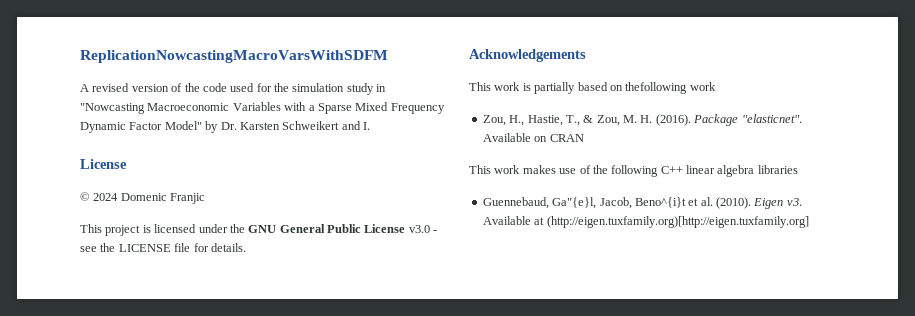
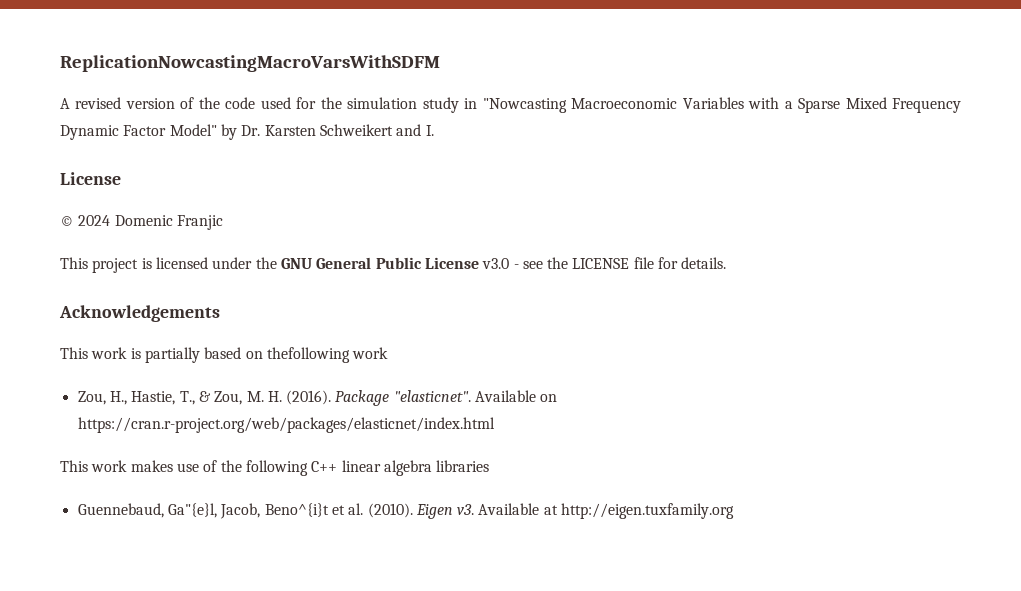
[549,134,584,142] CRAN -> [77,417,495,433] https://cran.r-project.org/web/packages/elasticnet/index.html
[546,216,809,228] (http://eigen.tuxfamily.org)[http://eigen.tuxfamily.org] -> [561,503,735,519] http://eigen.tuxfamily.org

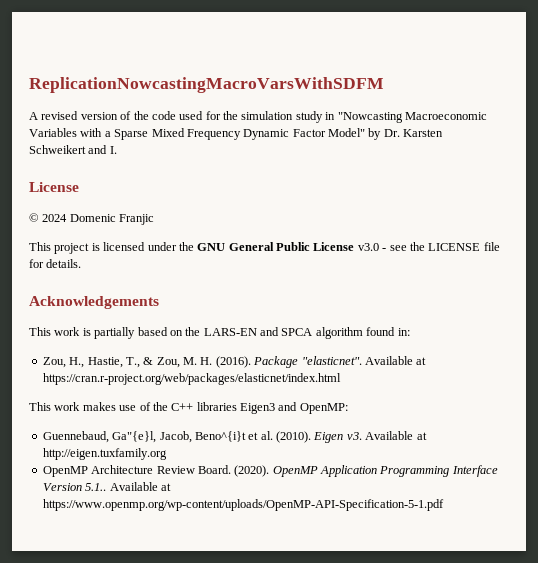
[266,347,389,363] thefollowing work -> [185,327,410,339] the LARS-EN and SPCA algorithm found in:
[540,394,558,402] on -> [416,357,427,365] at
[245,460,490,476] following C++ linear algebra libraries -> [171,402,348,414] C++ libraries Eigen3 and OpenMP:
(735, 511) none -> [42,465,498,477] [42,482,171,491] [42,499,444,511] // OpenMP Architecture Review Board. (2020). OpenMP Application Programming Interface Version 5.1.. Available at https://www.openmp.org/wp-content/uploads/OpenMP-API-Specification-5-1.pdf

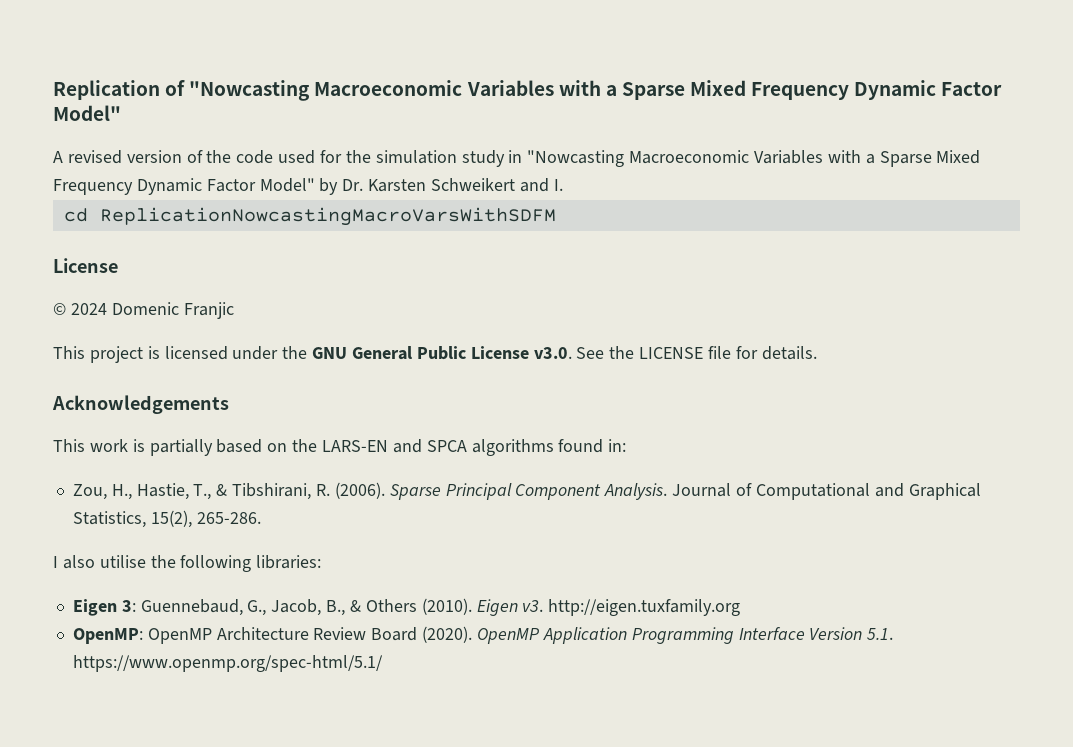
[29,77,384,93] ReplicationNowcastingMacroVarsWithSDFM -> [53,80,1003,101] [53,105,121,121] Replication of "Nowcasting Macroeconomic Variables with a Sparse Mixed Frequency Dynamic Factor Model"
(117, 150) none -> [63,207,556,226] // cd ReplicationNowcastingMacroVarsWithSDFM
[357,243,407,251] v3.0 - see -> [533,347,605,359] v3.0. See
[315,327,363,339] algorithm -> [471,439,554,456] algorithms
[156,356,427,368] [42,373,341,385] [29,402,348,414] [42,431,273,443] Zou, M. H. (2016). Package "elasticnet". Available at https://cran.r-project.org/web/packages/elasticnet/index.html // This work makes use of the C++ libraries Eigen3 and OpenMP: // Guennebaud, Ga"{e}l, Jacob, Beno^{i}t et al. -> [232,482,981,500] [72,510,261,528] [53,555,322,572] [72,599,417,616] Tibshirani, R. (2006). Sparse Principal Component Analysis. Journal of Computational and Graphical Statistics, 15(2), 265-286. // I also utilise the following libraries: // Eigen 3: Guennebaud, G., Jacob, B., & Others
[365,431,427,440] Available at -> (544, 606) none
(167, 454) none -> [72,628,143,644] OpenMP:
[197,465,231,474] Board. -> [371,627,418,641] Board
[85,482,171,491] [42,499,444,511] 5.1.. Available at https://www.openmp.org/wp-content/uploads/OpenMP-API-Specification-5-1.pdf -> [867,628,894,640] [72,655,383,672] 5.1. https://www.openmp.org/spec-html/5.1/

